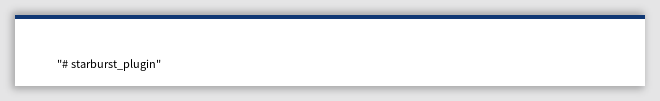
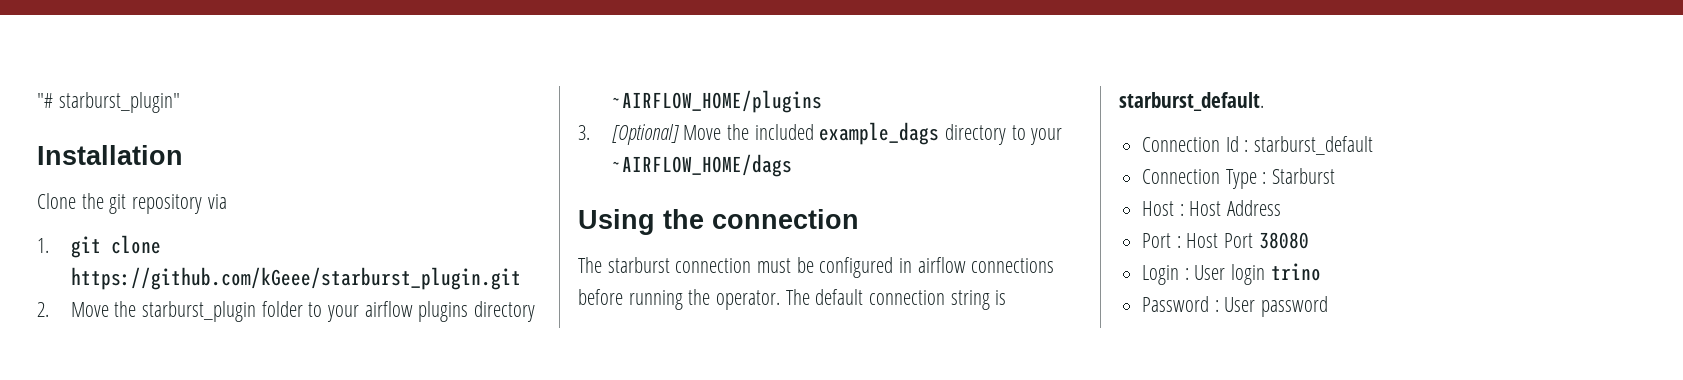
(161, 65) none -> [37,145,183,165] [37,193,227,214] [37,235,161,258] [70,267,521,290] [37,301,536,322] [611,90,822,113] [578,122,1063,145] [611,154,792,177] [578,209,859,235] [578,257,1055,278] [578,289,1007,310] [1119,92,1264,111] [1142,136,1374,155] [1142,168,1336,189] [1142,200,1282,216] [1142,232,1309,249] [1142,263,1321,285] [1142,296,1329,317] // Installation // Clone the git repository via // 1. git clone https://github.com/kGeee/starburst_plugin.git // 2. Move the starburst_plugin folder to your airflow plugins directory ~AIRFLOW_HOME/plugins // 3. [Optional] Move the included example_dags directory to your ~AIRFLOW_HOME/dags // Using the connection // The starburst connection must be configured in airflow connections before running the operator. The default connection string is starburst_default. // Connection Id : starburst_default // Connection Type : Starburst // Host : Host Address // Port : Host Port 38080 // Login : User login trino // Password : User password

